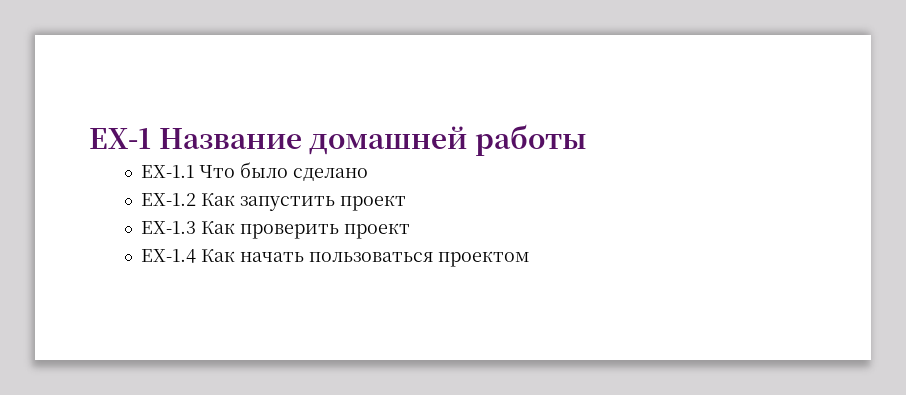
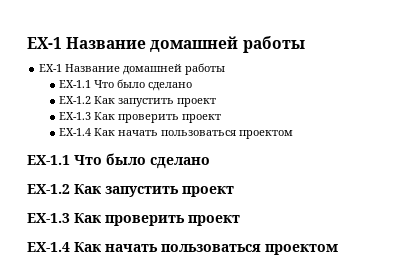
[89,124,587,156] EX-1 Название домашней работы -> [27,36,305,53] [39,63,226,75] EX-1 Название домашней работы // EX-1 Название домашней работы
(529, 259) none -> [27,153,210,169] [27,184,234,197] [27,213,240,226] [27,242,338,255] // EX-1.1 Что было сделано // EX-1.2 Как запустить проект // EX-1.3 Как проверить проект // EX-1.4 Как начать пользоваться проектом

